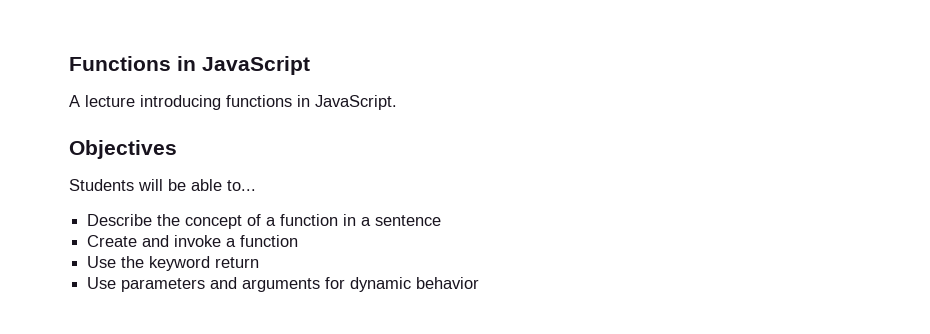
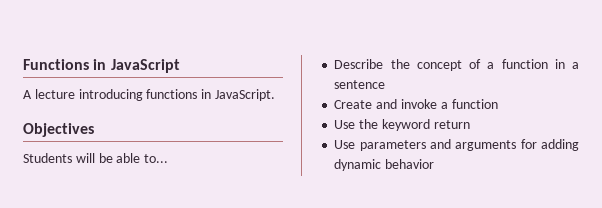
(346, 283) none -> [541,139,579,151] adding

